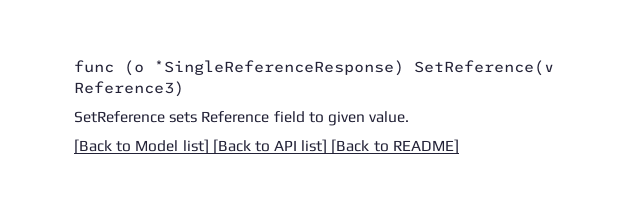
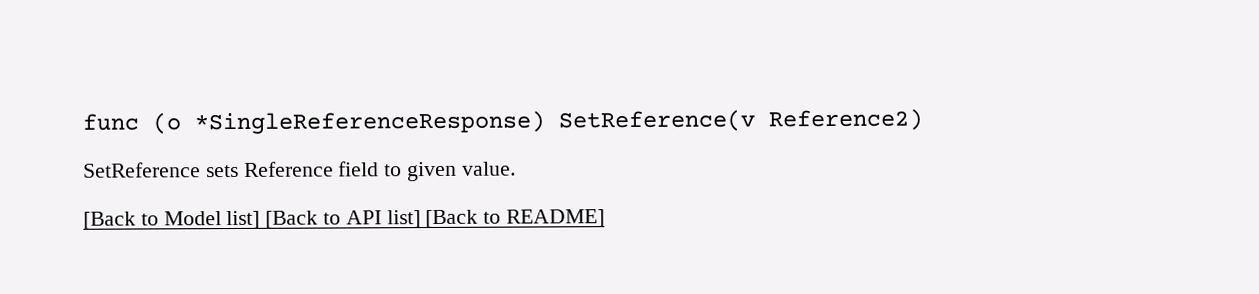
[74,81,184,97] Reference3) -> [768,108,923,132] Reference2)

